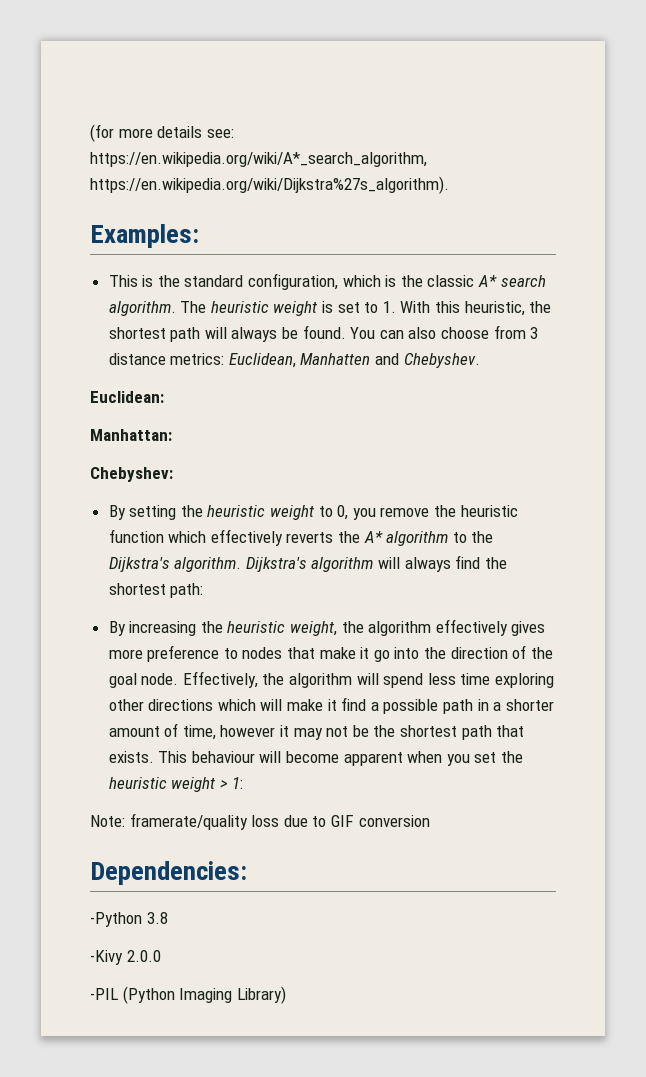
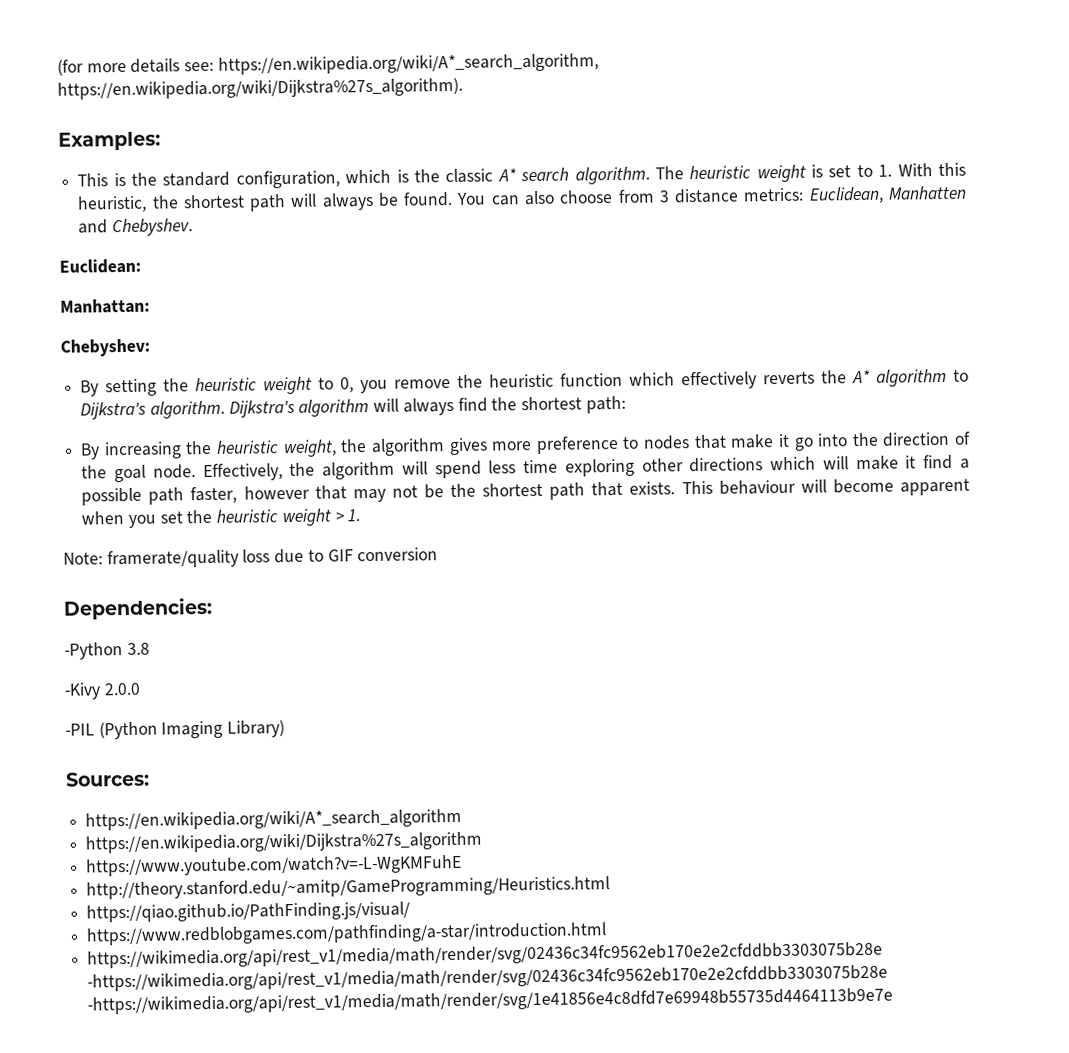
[471,531,494,543] the -> (969, 375) none
[435,619,508,636] effectively -> (445, 447) none
[477,699,554,711] [108,723,290,740] in a shorter amount of time, however it -> [190,485,347,504] faster, however that
[232,777,244,789] 1: -> [347,509,361,522] 1.
(286, 995) none -> [65,771,150,787] [85,808,463,831] [85,831,483,854] [86,854,463,877] [86,876,611,900] [86,901,411,923] [86,922,608,946] [87,941,884,969] [87,964,889,992] [87,987,894,1015] // Sources: // https://en.wikipedia.org/wiki/A*_search_algorithm // https://en.wikipedia.org/wiki/Dijkstra%27s_algorithm // https://www.youtube.com/watch?v=-L-WgKMFuhE // http://theory.stanford.edu/~amitp/GameProgramming/Heuristics.html // https://qiao.github.io/PathFinding.js/visual/ // https://www.redblobgames.com/pathfinding/a-star/introduction.html // https://wikimedia.org/api/rest_v1/media/math/render/svg/02436c34fc9562eb170e2e2cfddbb3303075b28e -https://wikimedia.org/api/rest_v1/media/math/render/svg/02436c34fc9562eb170e2e2cfddbb3303075b28e -https://wikimedia.org/api/rest_v1/media/math/render/svg/1e41856e4c8dfd7e69948b55735d4464113b9e7e

